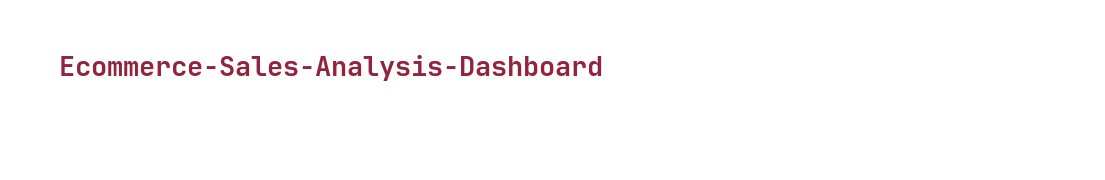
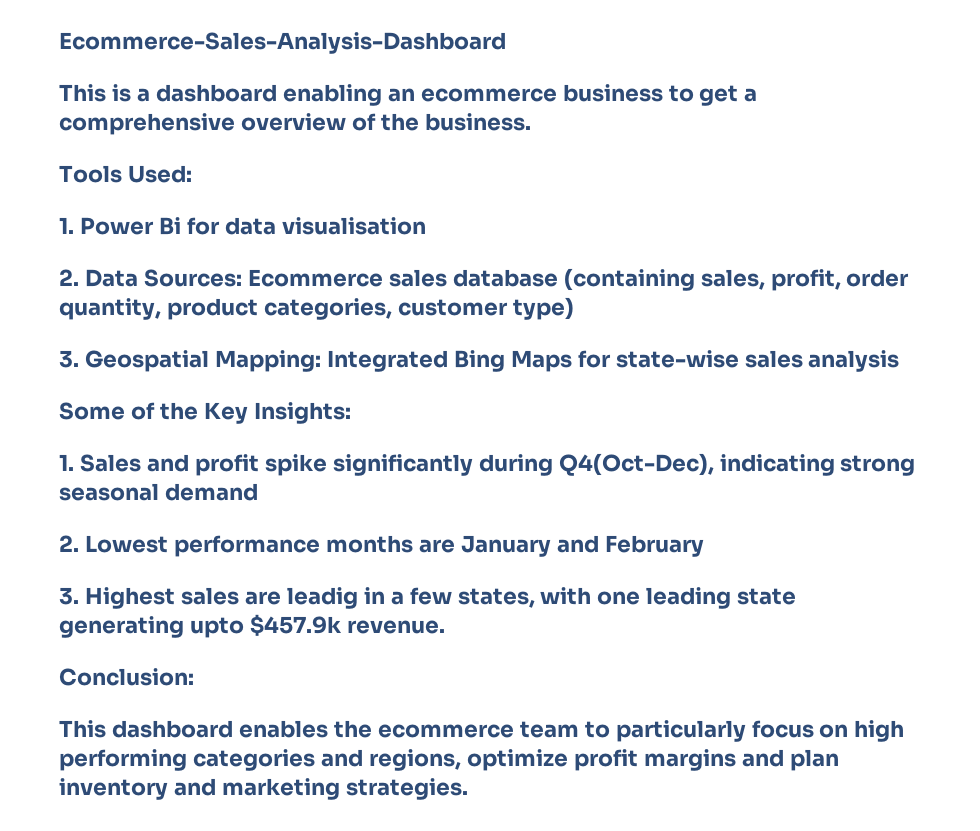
(603, 68) none -> [59,84,758,106] [59,113,531,135] [59,165,192,183] [59,217,426,235] [59,268,910,291] [59,297,574,320] [59,350,900,372] [59,402,351,424] [59,453,916,476] [59,483,258,501] [59,535,704,557] [59,587,797,609] [59,614,445,638] [59,668,194,686] [59,720,905,742] [59,749,839,771] [59,778,468,800] // This is a dashboard enabling an ecommerce business to get a comprehensive overview of the business. // Tools Used: // 1. Power Bi for data visualisation // 2. Data Sources: Ecommerce sales database (containing sales, profit, order quantity, product categories, customer type) // 3. Geospatial Mapping: Integrated Bing Maps for state-wise sales analysis // Some of the Key Insights: // 1. Sales and profit spike significantly during Q4(Oct-Dec), indicating strong seasonal demand // 2. Lowest performance months are January and February // 3. Highest sales are leadig in a few states, with one leading state generating upto $457.9k revenue. // Conclusion: // This dashboard enables the ecommerce team to particularly focus on high performing categories and regions, optimize profit margins and plan inventory and marketing strategies.

